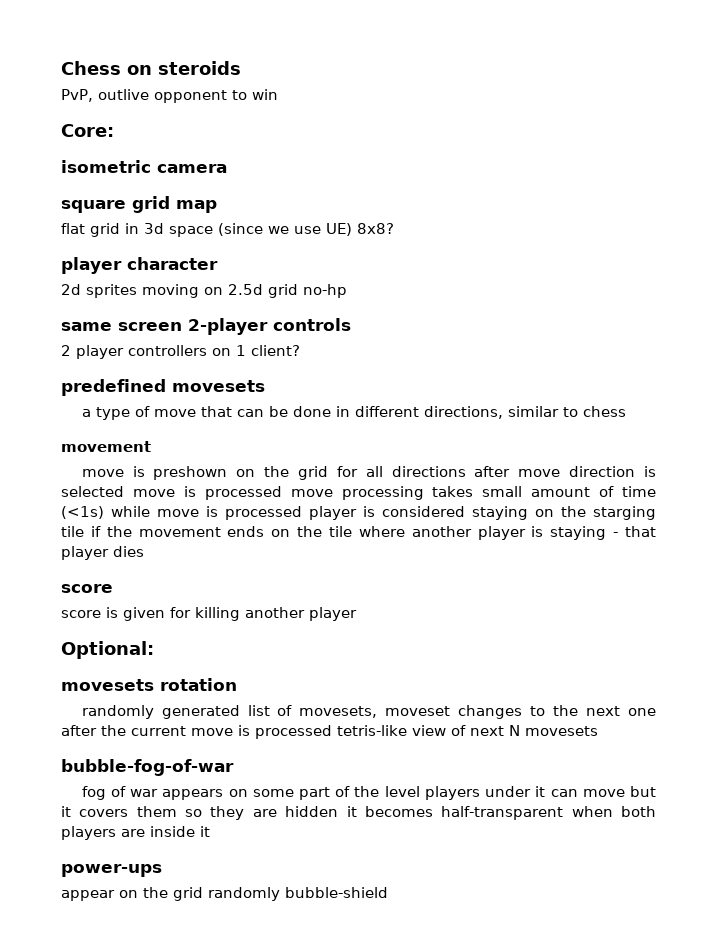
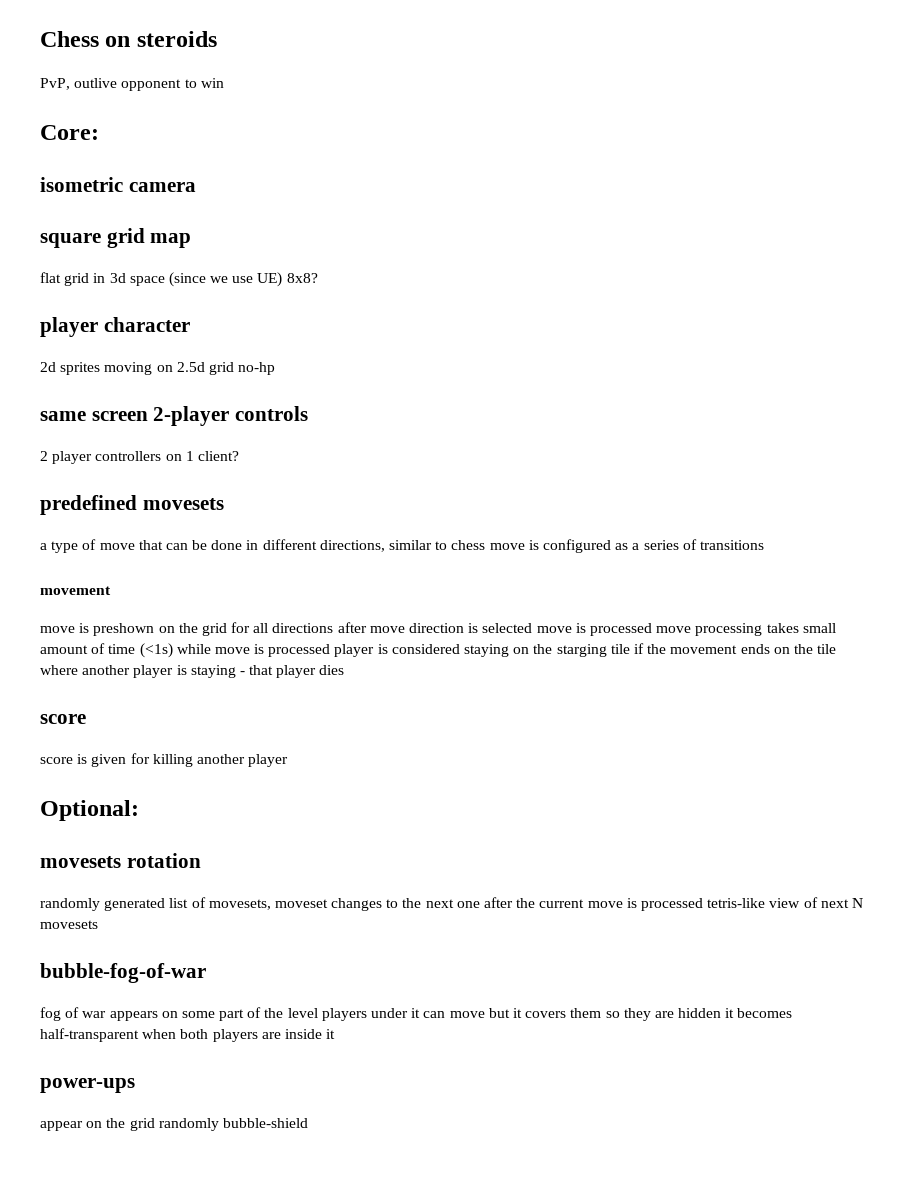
(626, 411) none -> [489,539,764,553] move is configured as a series of transitions

